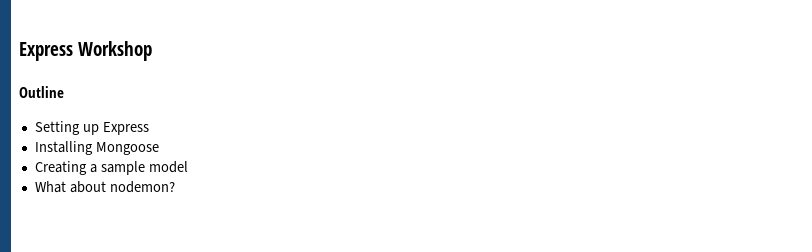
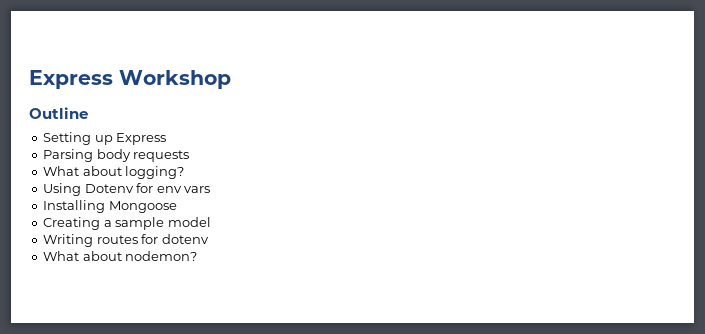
(149, 128) none -> [43,149,190,162] [43,166,185,179] [43,183,211,196] // Parsing body requests // What about logging? // Using Dotenv for env vars
(188, 167) none -> [43,234,209,247] // Writing routes for dotenv

